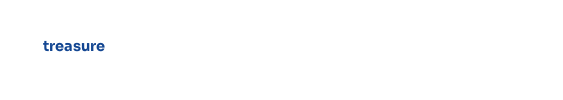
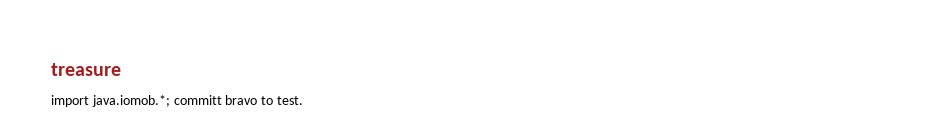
(105, 46) none -> [51,95,303,107] // import java.iomob.*; committ bravo to test.

